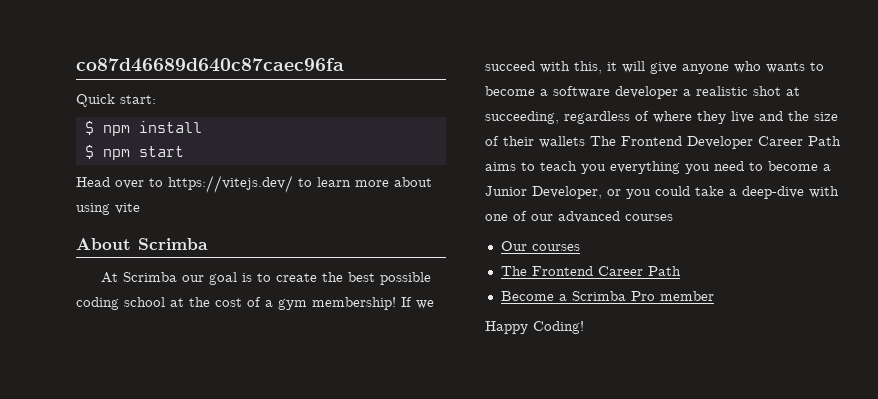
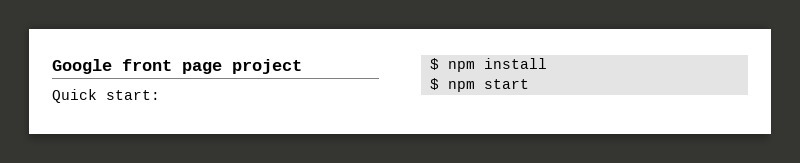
[76,58,344,72] co87d46689d640c87caec96fa -> [52,59,302,74] Google front page project
[76,175,432,193] [76,203,140,215] [76,238,208,250] [100,272,431,285] [76,297,434,310] [485,61,824,74] [485,86,800,99] [485,111,838,124] [485,136,841,149] [485,161,831,174] [485,186,839,199] [485,211,673,223] [500,241,580,251] [500,266,681,276] [500,291,714,301] [485,321,584,334] // Head over to https://vitejs.dev/ to learn more about using vite // About Scrimba // At Scrimba our goal is to create the best possible coding school at the cost of a gym membership! If we succeed with this, it will give anyone who wants to become a software developer a realistic shot at succeeding, regardless of where they live and the size of their wallets The Frontend Developer Career Path aims to teach you everything you need to become a Junior Developer, or you could take a deep-dive with one of our advanced courses // Our courses // The Frontend Career Path // Become a Scrimba Pro member // Happy Coding! -> (529, 84) none

